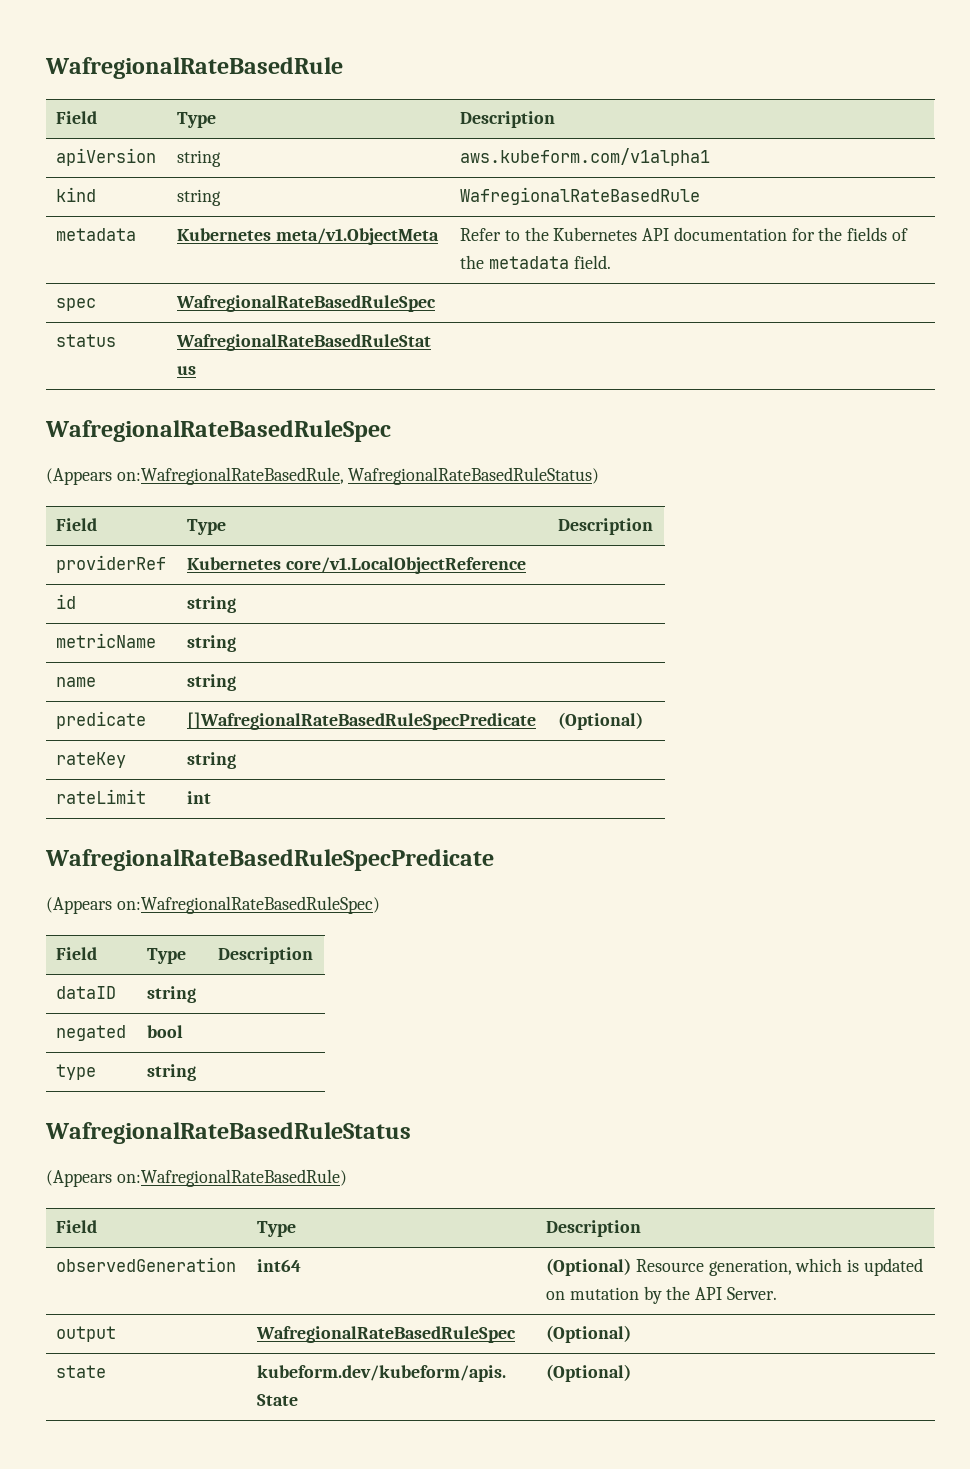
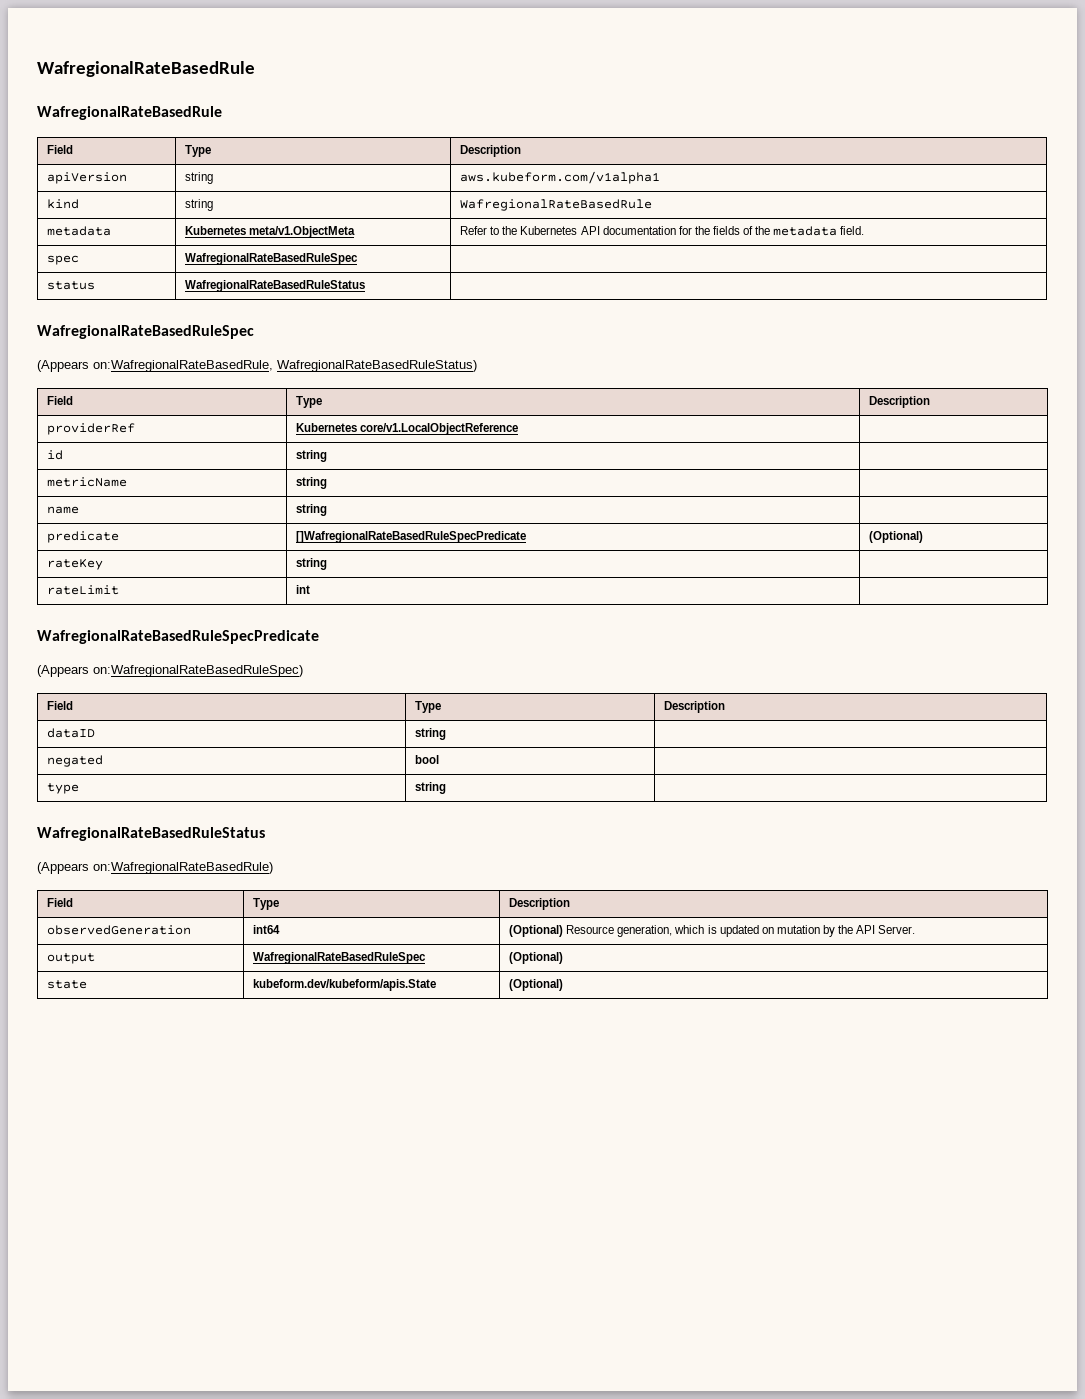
[45,57,343,79] WafregionalRateBasedRule -> [37,61,255,77] [37,106,222,120] WafregionalRateBasedRule // WafregionalRateBasedRule

